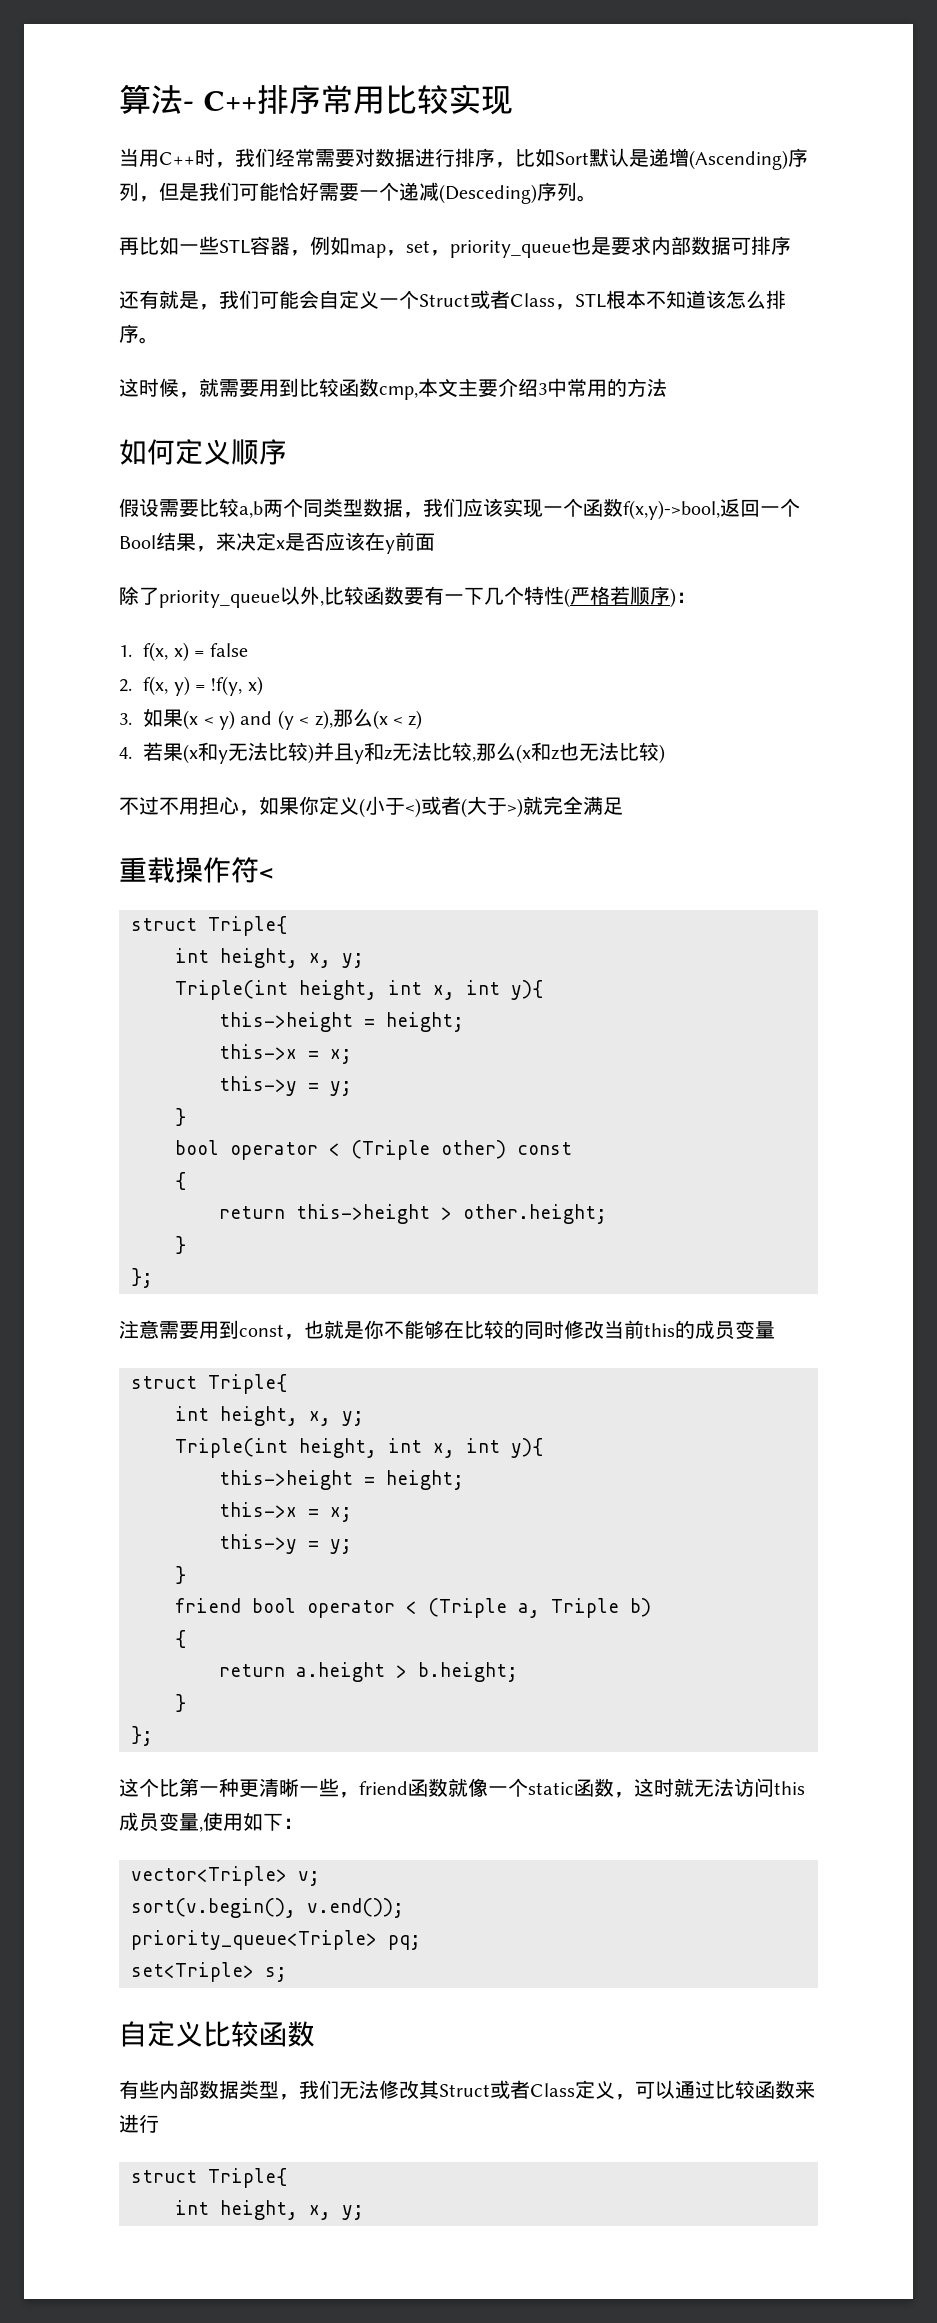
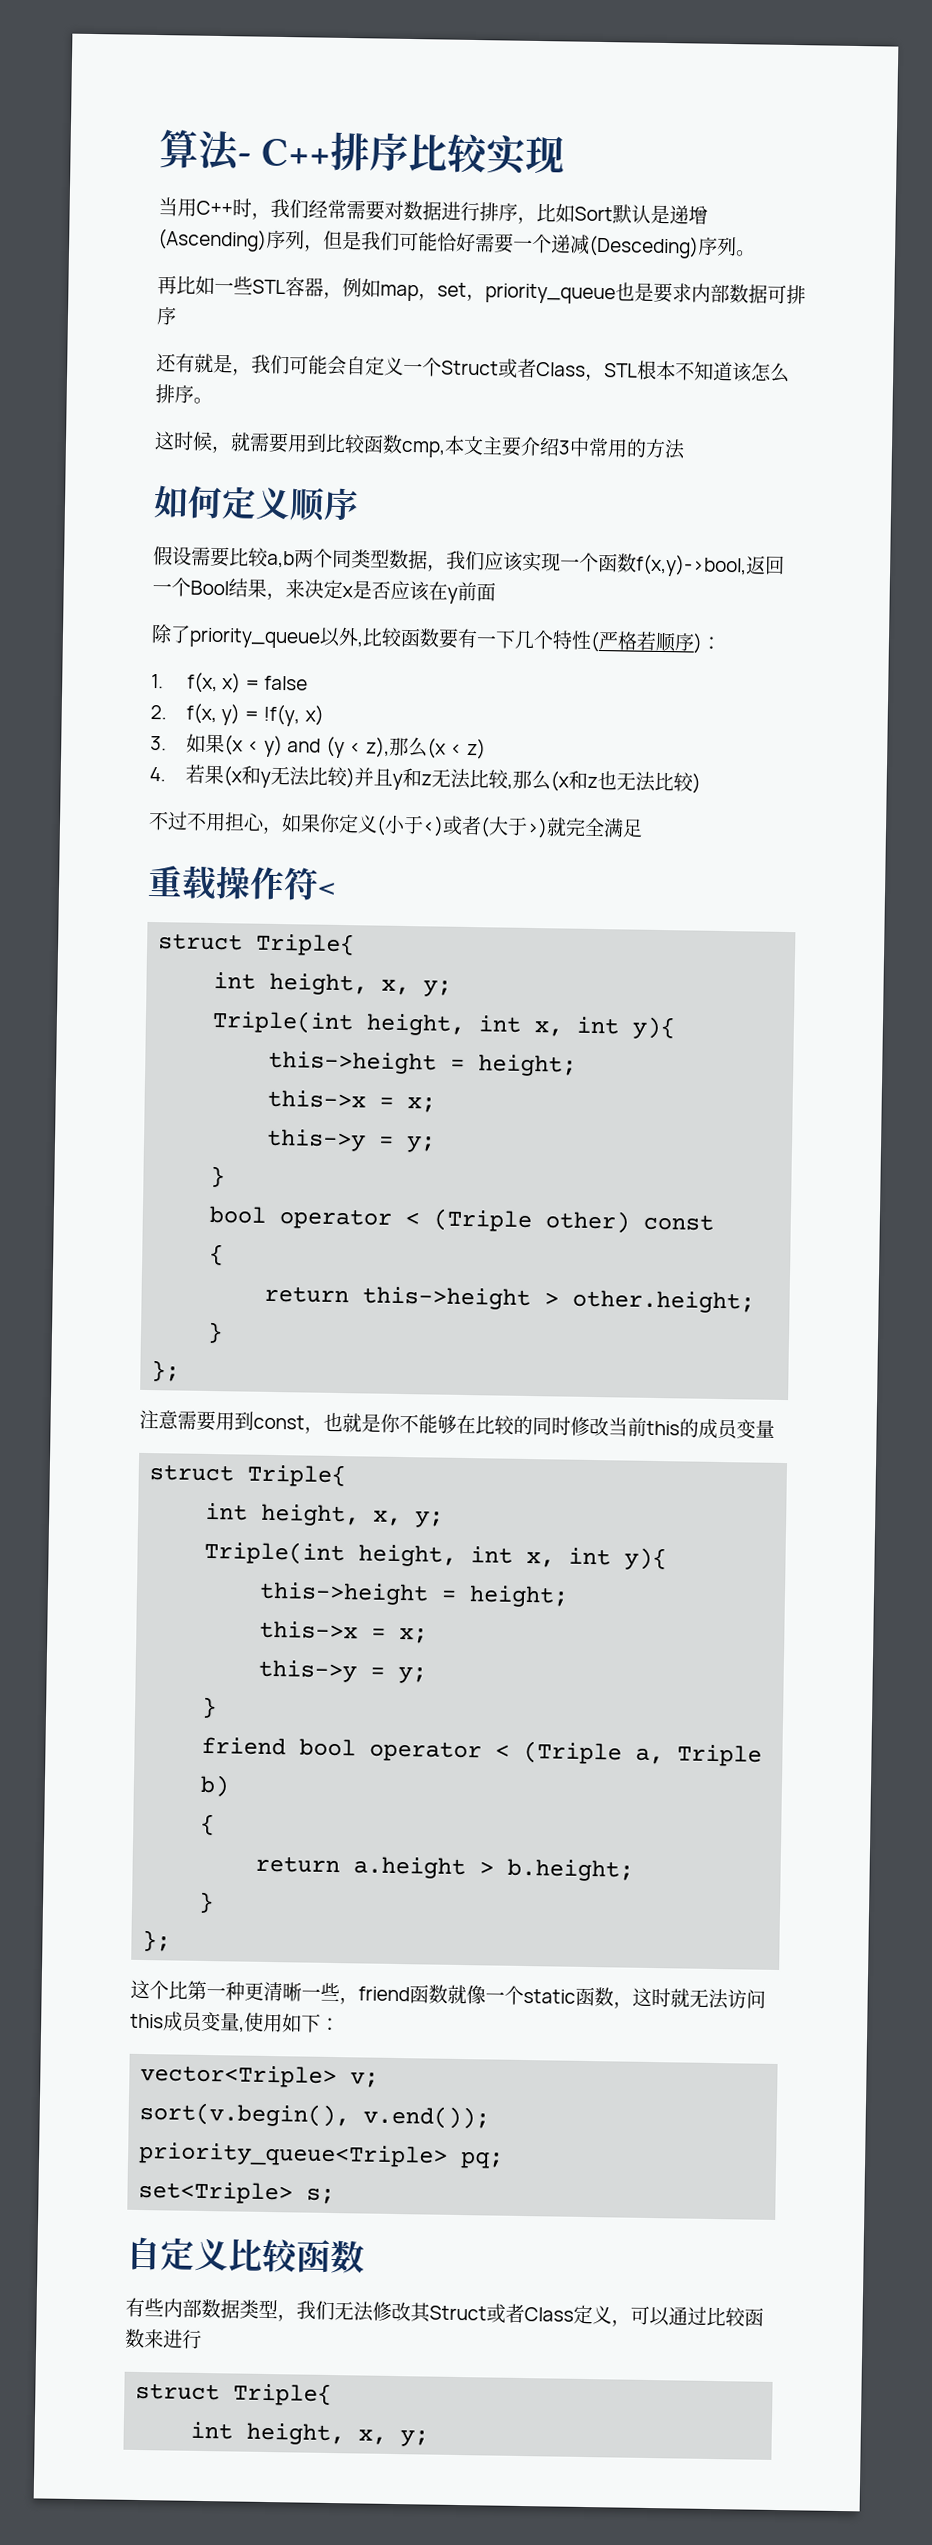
[320,85,385,114] 常用 -> (410, 151) none

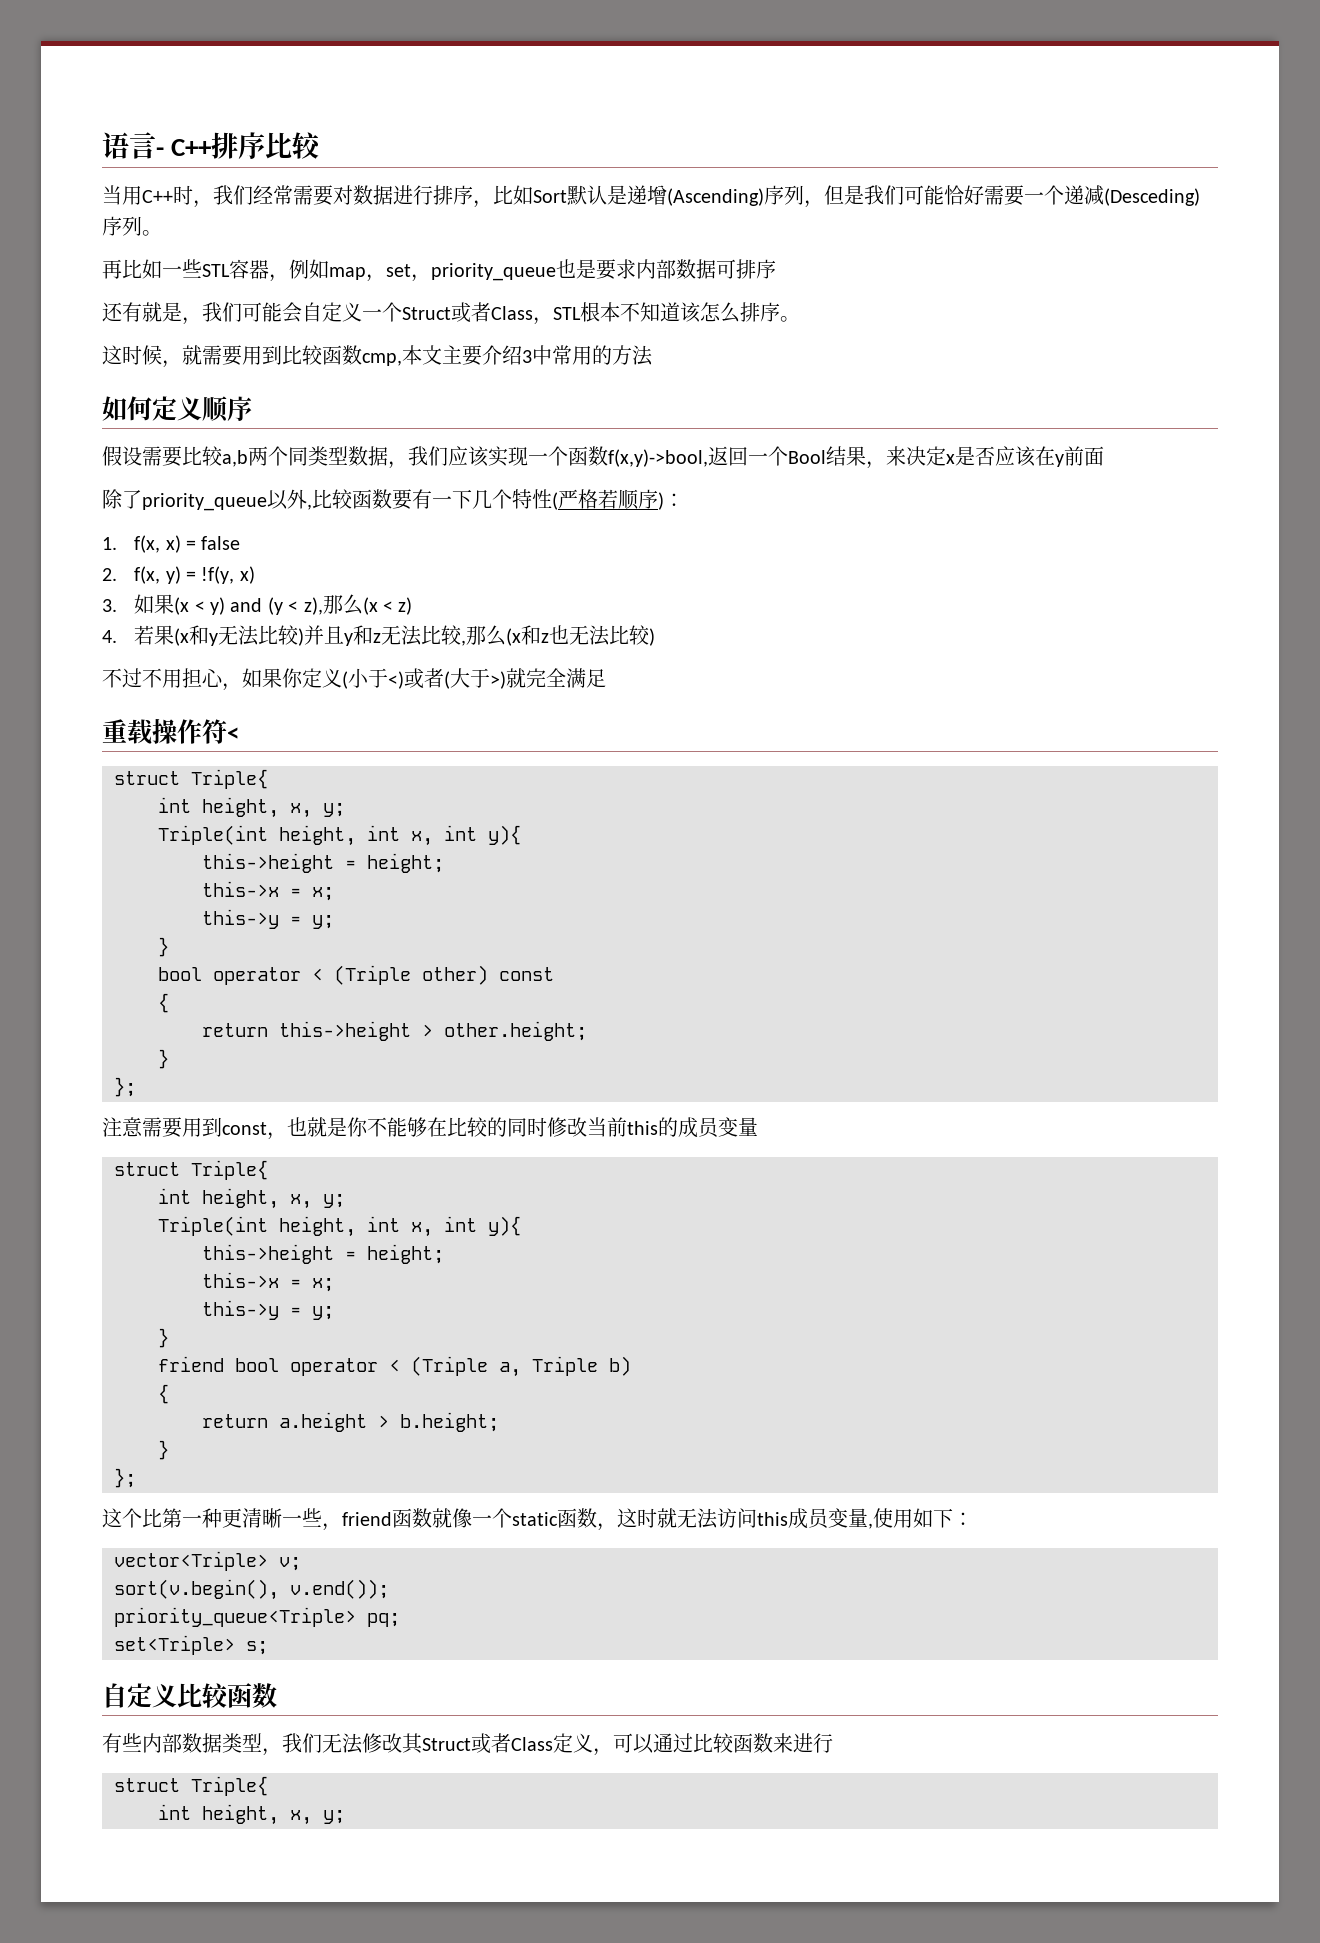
[159,129,241,172] 算法 -> [102,132,156,159] 语言
[486,135,566,176] 实现 -> (322, 145) none

